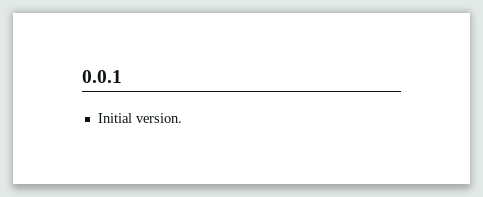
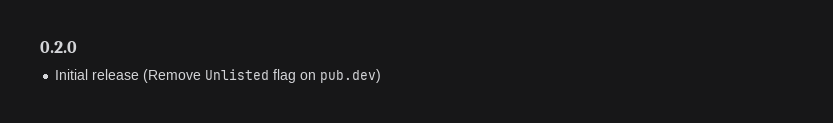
[82,70,122,83] 0.0.1 -> [40,41,77,53] 0.2.0
[135,113,182,123] version. -> [92,69,382,83] release (Remove Unlisted flag on pub.dev)

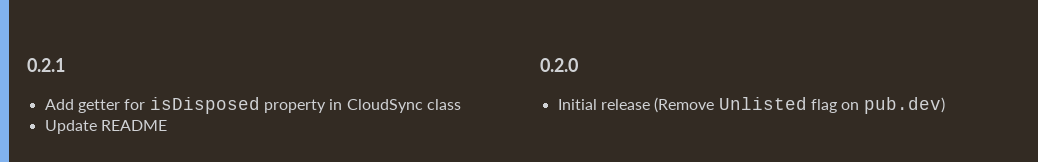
(40, 47) none -> [27,58,65,72] [44,97,461,114] [44,120,167,134] 0.2.1 // Add getter for isDisposed property in CloudSync class // Update README //

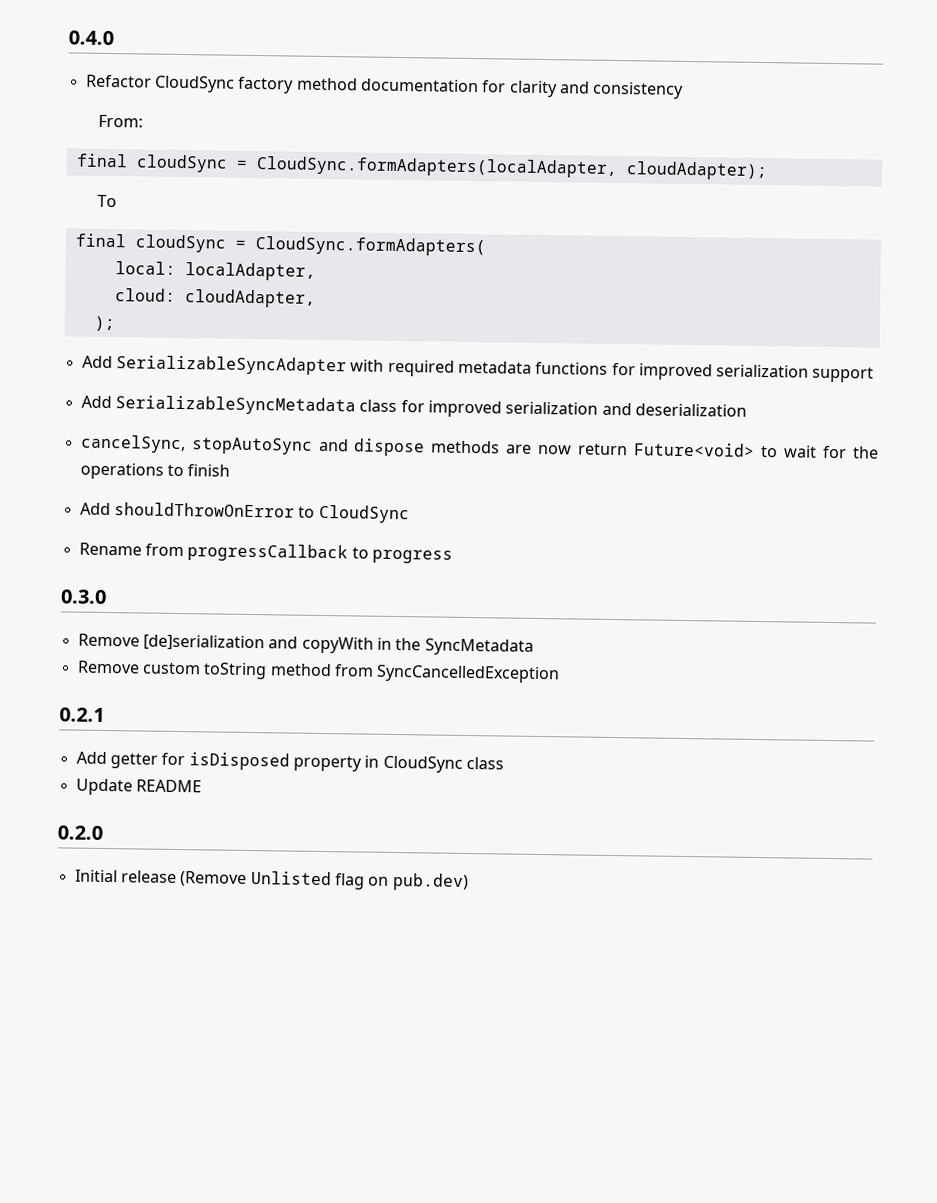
(27, 65) none -> [68,30,114,46] [85,74,685,99] [97,114,143,128] [75,153,768,181] [96,194,117,208] [74,233,486,257] [114,261,316,281] [114,288,316,308] [93,315,115,332] [81,355,875,383] [80,395,747,418] [80,434,880,459] [79,462,231,480] [79,502,410,524] [78,542,453,564] [60,589,107,605] [77,633,534,656] [76,660,561,684] 0.4.0 // Refactor CloudSync factory method documentation for clarity and consistency // From: // final cloudSync = CloudSync.formAdapters(localAdapter, cloudAdapter); // To // final cloudSync = CloudSync.formAdapters( // local: localAdapter, // cloud: cloudAdapter, // ); // Add SerializableSyncAdapter with required metadata functions for improved serialization support // Add SerializableSyncMetadata class for improved serialization and deserialization // cancelSync, stopAutoSync and dispose methods are now return Future<void> to wait for the operations to finish // Add shouldThrowOnError to CloudSync // Rename from progressCallback to progress // 0.3.0 // Remove [de]serialization and copyWith in the SyncMetadata // Remove custom toString method from SyncCancelledException //

